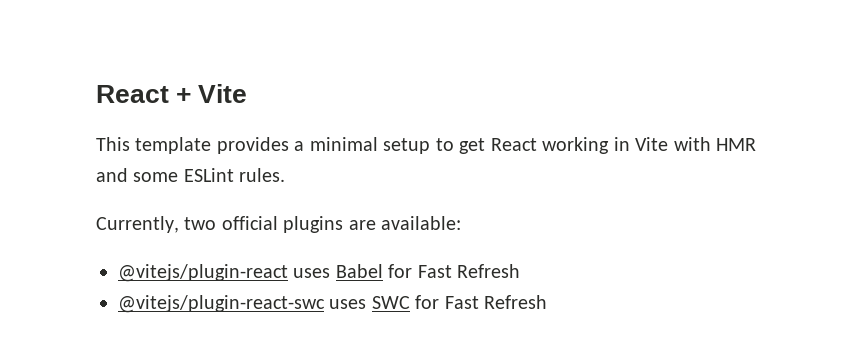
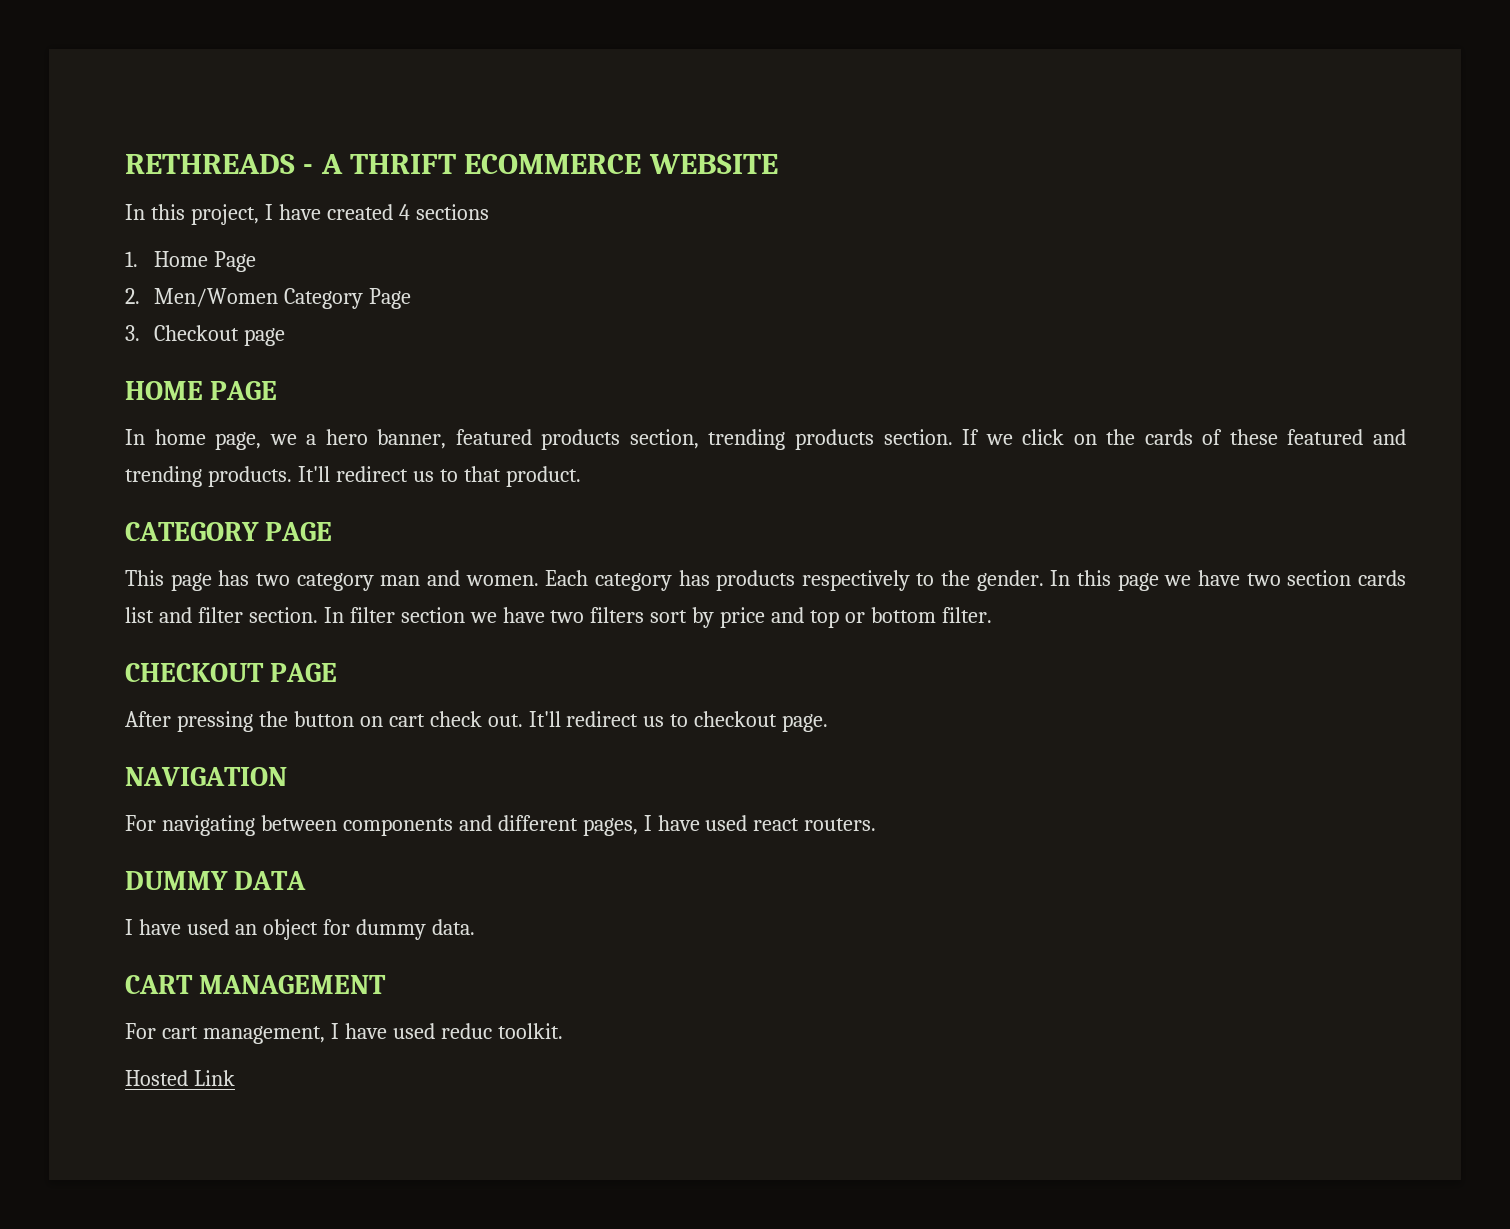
[96,84,248,103] [96,137,756,154] [96,168,286,182] [96,216,461,233] [118,264,520,282] [118,295,547,313] React + Vite // This template provides a minimal setup to get React working in Vite with HMR and some ESLint rules. // Currently, two official plugins are available: // @vitejs/plugin-react uses Babel for Fast Refresh // @vitejs/plugin-react-swc uses SWC for Fast Refresh -> [125,154,778,174] [125,204,489,225] [125,251,257,272] [125,288,412,309] [125,325,286,346] [125,381,278,400] [125,429,1406,450] [125,466,581,487] [125,522,333,541] [125,570,1407,591] [125,607,992,628] [125,663,338,682] [125,711,829,732] [125,767,287,786] [125,815,877,836] [125,871,307,890] [125,919,475,940] [125,975,387,994] [125,1023,563,1044] [125,1070,235,1086] RETHREADS - A THRIFT ECOMMERCE WEBSITE // In this project, I have created 4 sections // 1. Home Page // 2. Men/Women Category Page // 3. Checkout page // HOME PAGE // In home page, we a hero banner, featured products section, trending products section. If we click on the cards of these featured and trending products. It'll redirect us to that product. // CATEGORY PAGE // This page has two category man and women. Each category has products respectively to the gender. In this page we have two section cards list and filter section. In filter section we have two filters sort by price and top or bottom filter. // CHECKOUT PAGE // After pressing the button on cart check out. It'll redirect us to checkout page. // NAVIGATION // For navigating between components and different pages, I have used react routers. // DUMMY DATA // I have used an object for dummy data. // CART MANAGEMENT // For cart management, I have used reduc toolkit. // Hosted Link

